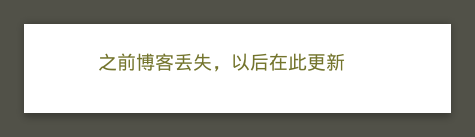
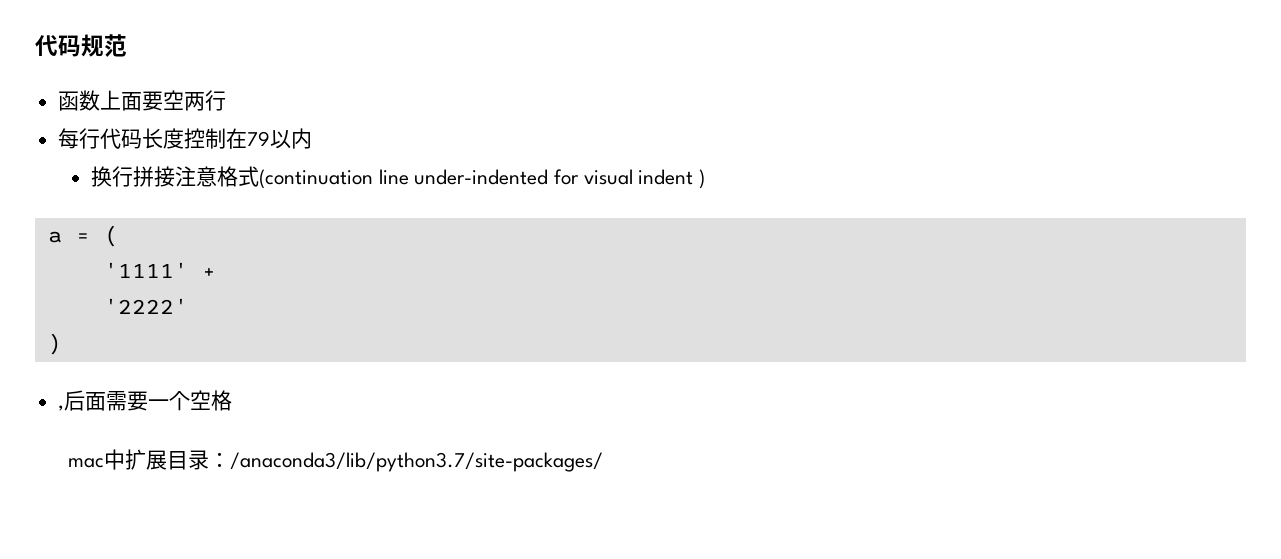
[98,53,345,72] 之前博客丢失，以后在此更新 -> [35,34,127,57] [58,90,227,111] [58,128,313,149] [90,166,705,189] [47,225,118,247] [103,262,216,278] [103,298,188,314] [47,333,62,355] [58,390,233,411] [67,449,603,472] 代码规范 // 函数上面要空两行 // 每行代码长度控制在79以内 // 换行拼接注意格式(continuation line under-indented for visual indent ) // a = ( // '1111' + // '2222' // ) // ,后面需要一个空格 // mac中扩展目录：/anaconda3/lib/python3.7/site-packages/

